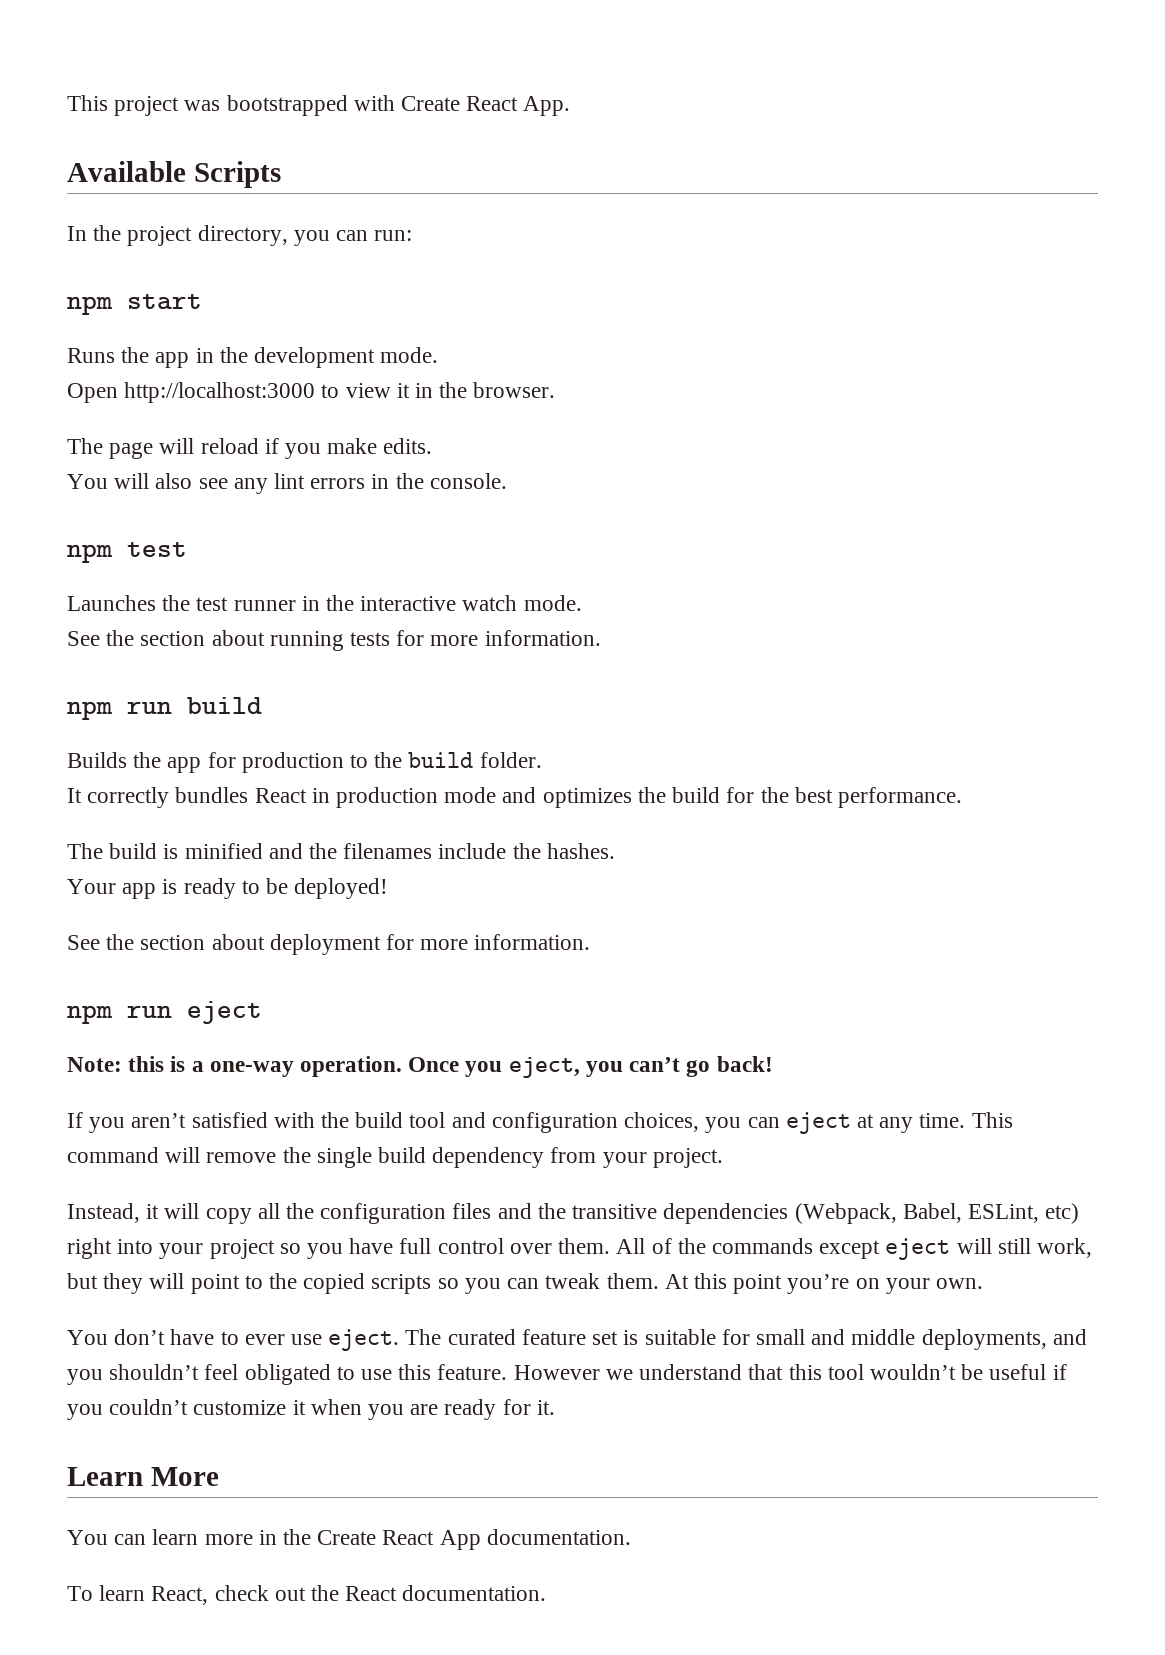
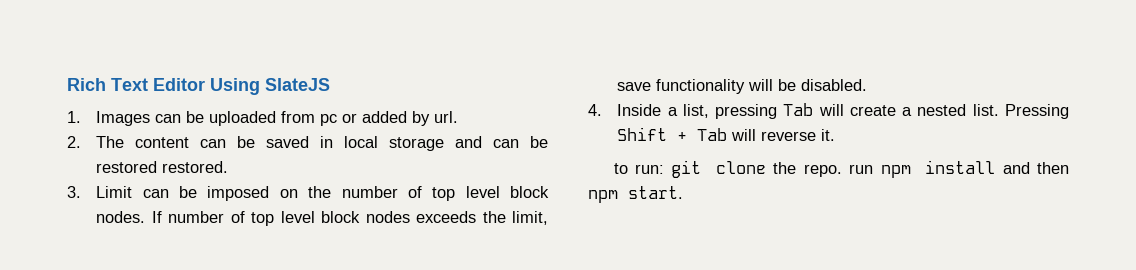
[67,95,571,116] [67,161,281,188] [67,225,413,246] [67,294,202,315] [67,347,439,368] [67,382,556,403] [67,438,433,459] [67,473,507,494] [67,542,187,563] [67,595,582,611] [67,630,601,651] [67,697,262,720] [67,752,542,773] [67,787,962,808] [67,843,615,859] [67,878,389,899] [67,934,591,955] [67,1001,262,1024] [67,1056,773,1078] [67,1112,1013,1134] [67,1147,723,1168] [67,1203,1080,1224] [67,1238,1092,1260] [67,1273,983,1294] [67,1329,1087,1351] [67,1364,1067,1385] [67,1399,555,1420] [67,1467,219,1486] [67,1529,631,1550] [67,1585,547,1605] This project was bootstrapped with Create React App. // Available Scripts // In the project directory, you can run: // npm start // Runs the app in the development mode. // Open http://localhost:3000 to view it in the browser. // The page will reload if you make edits. // You will also see any lint errors in the console. // npm test // Launches the test runner in the interactive watch mode. // See the section about running tests for more information. // npm run build // Builds the app for production to the build folder. // It correctly bundles React in production mode and optimizes the build for the best performance. // The build is minified and the filenames include the hashes. // Your app is ready to be deployed! // See the section about deployment for more information. // npm run eject // Note: this is a one-way operation. Once you eject, you can’t go back! // If you aren’t satisfied with the build tool and configuration choices, you can eject at any time. This command will remove the single build dependency from your project. // Instead, it will copy all the configuration files and the transitive dependencies (Webpack, Babel, ESLint, etc) right into your project so you have full control over them. All of the commands except eject will still work, but they will point to the copied scripts so you can tweak them. At this point you’re on your own. // You don’t have to ever use eject. The curated feature set is suitable for small and middle deployments, and you shouldn’t feel obligated to use this feature. However we understand that this tool wouldn’t be useful if you couldn’t customize it when you are ready for it. // Learn More // You can learn more in the Create React App documentation. // To learn React, check out the React documentation. -> [67,78,330,95] [67,111,459,126] [67,136,548,151] [96,161,229,173] [67,186,549,201] [96,211,548,226] [617,79,868,94] [588,103,1069,119] [617,127,836,141] [613,160,1069,178] [588,186,683,203] Rich Text Editor Using SlateJS // 1. Images can be uploaded from pc or added by url. // 2. The content can be saved in local storage and can be restored restored. // 3. Limit can be imposed on the number of top level block nodes. If number of top level block nodes exceeds the limit, save functionality will be disabled. // 4. Inside a list, pressing Tab will create a nested list. Pressing Shift + Tab will reverse it. // to run: git clone the repo. run npm install and then npm start.

